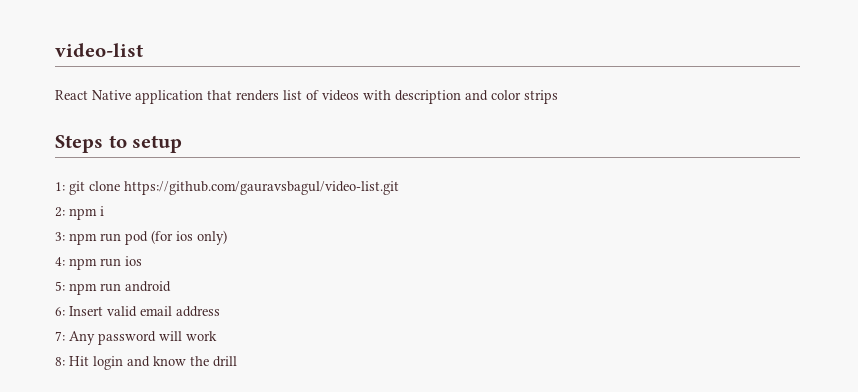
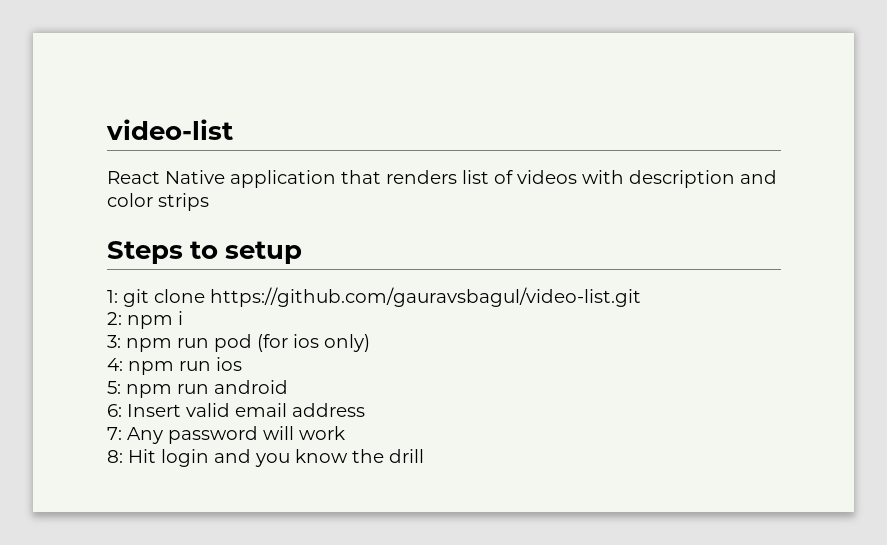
(150, 361) none -> [255,453,290,467] you

